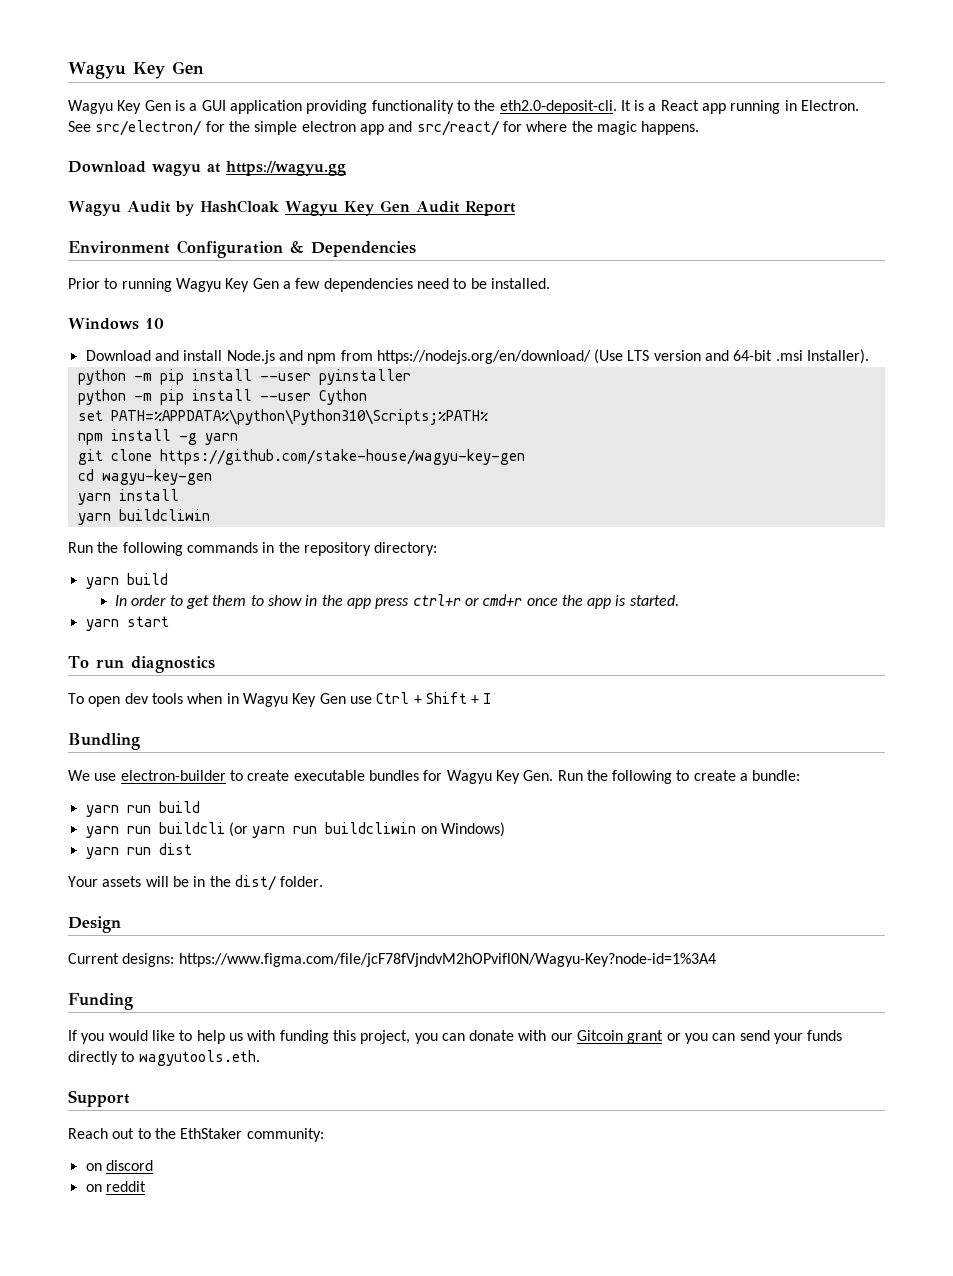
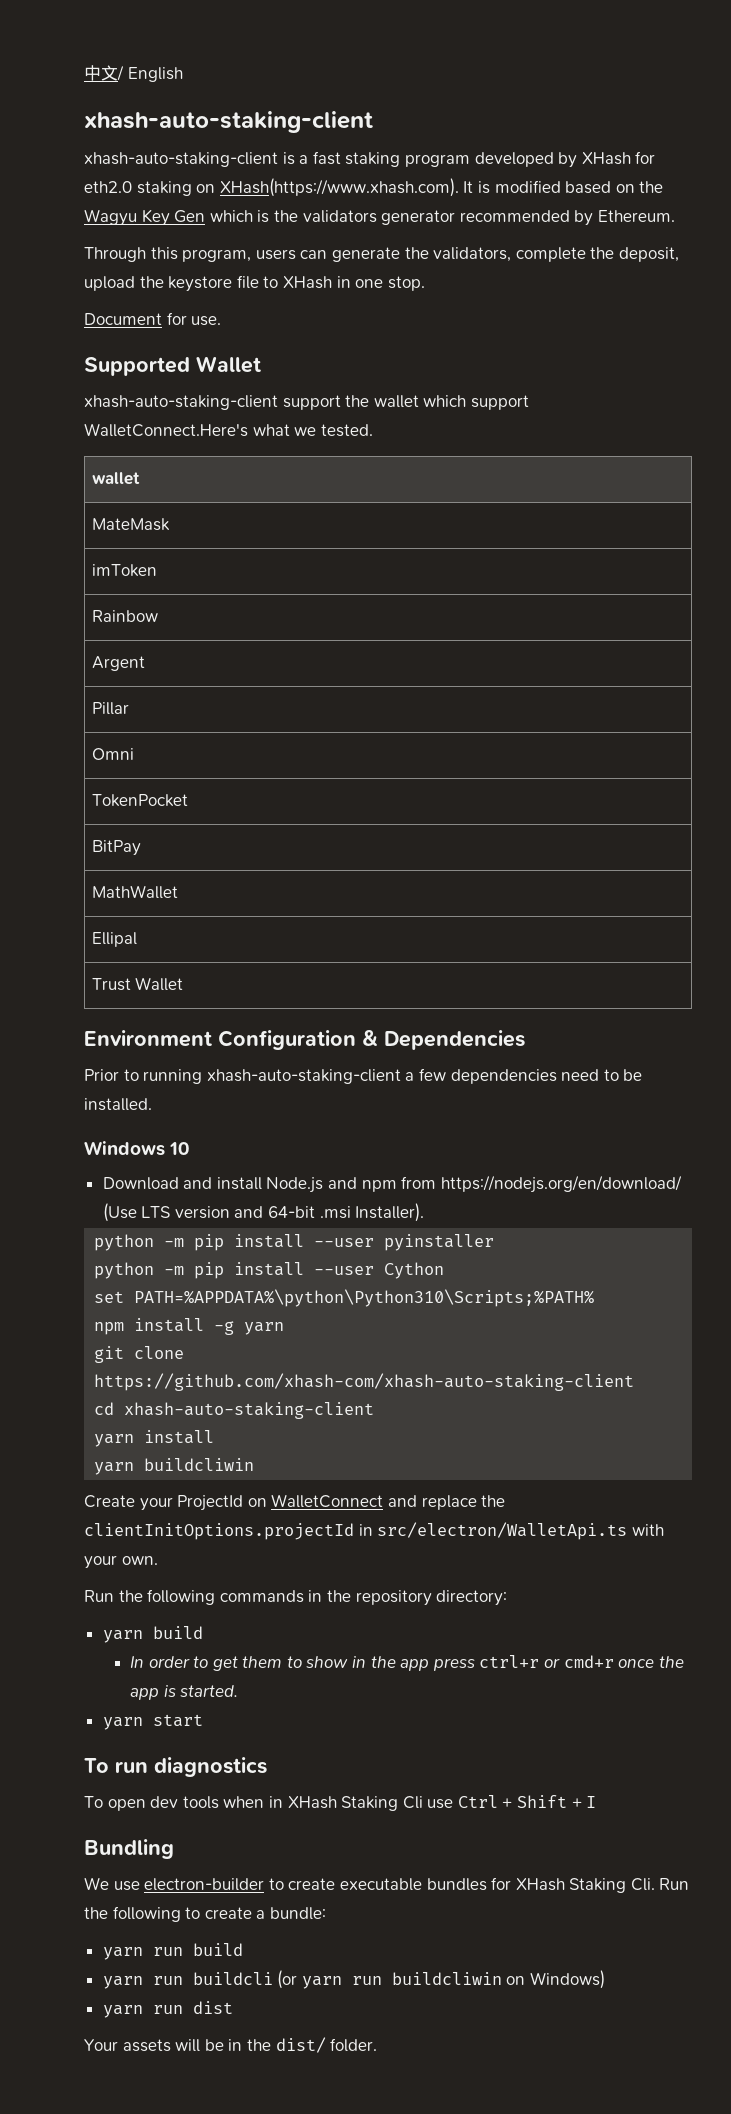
[68,61,204,79] [68,100,860,114] [68,120,700,136] [68,161,346,176] [68,200,516,216] Wagyu Key Gen // Wagyu Key Gen is a GUI application providing functionality to the eth2.0-deposit-cli. It is a React app running in Electron. See src/electron/ for the simple electron app and src/react/ for where the magic happens. // Download wagyu at https://wagyu.gg // Wagyu Audit by HashCloak Wagyu Key Gen Audit Report -> [84,65,183,82] [84,111,373,133] [84,151,656,168] [84,178,664,197] [84,209,675,226] [84,247,679,262] [84,275,425,292] [84,312,222,326] [84,356,261,376] [84,395,529,410] [84,423,373,437] [91,472,140,485] [91,518,170,531] [91,564,157,577] [91,610,158,622] [91,656,145,671] [91,702,129,715] [91,748,134,760] [91,794,188,807] [91,840,141,856] [91,885,178,899] [91,932,137,947] [91,977,184,991] 中文/ English // xhash-auto-staking-client // xhash-auto-staking-client is a fast staking program developed by XHash for eth2.0 staking on XHash(https://www.xhash.com). It is modified based on the Wagyu Key Gen which is the validators generator recommended by Ethereum. // Through this program, users can generate the validators, complete the deposit, upload the keystore file to XHash in one stop. // Document for use. // Supported Wallet // xhash-auto-staking-client support the wallet which support WalletConnect.Here's what we tested. // wallet // MateMask // imToken // Rainbow // Argent // Pillar // Omni // TokenPocket // BitPay // MathWallet // Ellipal // Trust Wallet
[175,278,279,292] Wagyu Key Gen -> [206,1069,401,1084] xhash-auto-staking-client
[159,449,525,465] https://github.com/stake-house/wagyu-key-gen -> [94,1373,635,1391] https://github.com/xhash-com/xhash-auto-staking-client
[101,469,212,485] wagyu-key-gen -> [124,1402,375,1419] xhash-auto-staking-client
(210, 515) none -> [84,1494,506,1511] [84,1522,664,1540] [84,1555,158,1569] // Create your ProjectId on WalletConnect and replace the clientInitOptions.projectId in src/electron/WalletApi.ts with your own.
[242,693,346,707] Wagyu Key Gen -> [287,1796,423,1811] XHash Staking Cli
[446,770,554,784] Wagyu Key Gen. -> [515,1878,655,1893] XHash Staking Cli.
[68,916,121,933] [68,953,716,967] [68,993,133,1010] [68,1030,843,1044] [68,1050,260,1066] [68,1090,130,1107] [68,1128,324,1142] [85,1160,153,1171] [85,1181,146,1192] // Design // Current designs: https://www.figma.com/file/jcF78fVjndvM2hOPvifl0N/Wagyu-Key?node-id=1%3A4 // Funding // If you would like to help us with funding this project, you can donate with our Gitcoin grant or you can send your funds directly to wagyutools.eth. // Support // Reach out to the EthStaker community: // on discord // on reddit -> (378, 2045) none

